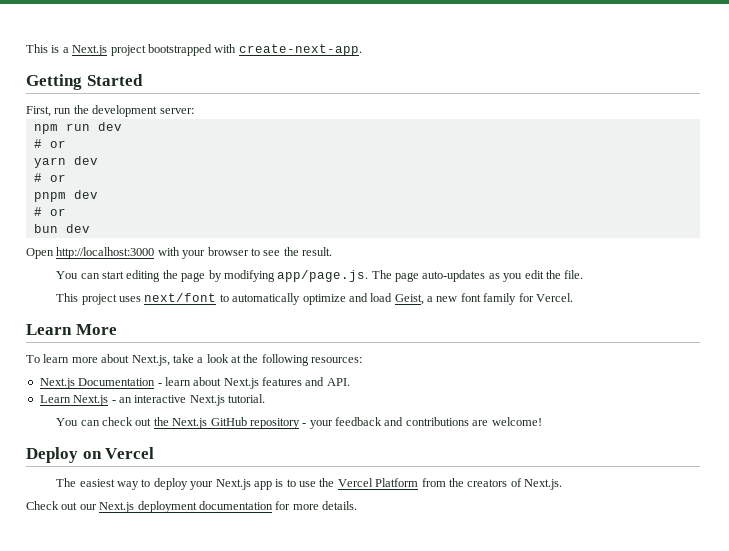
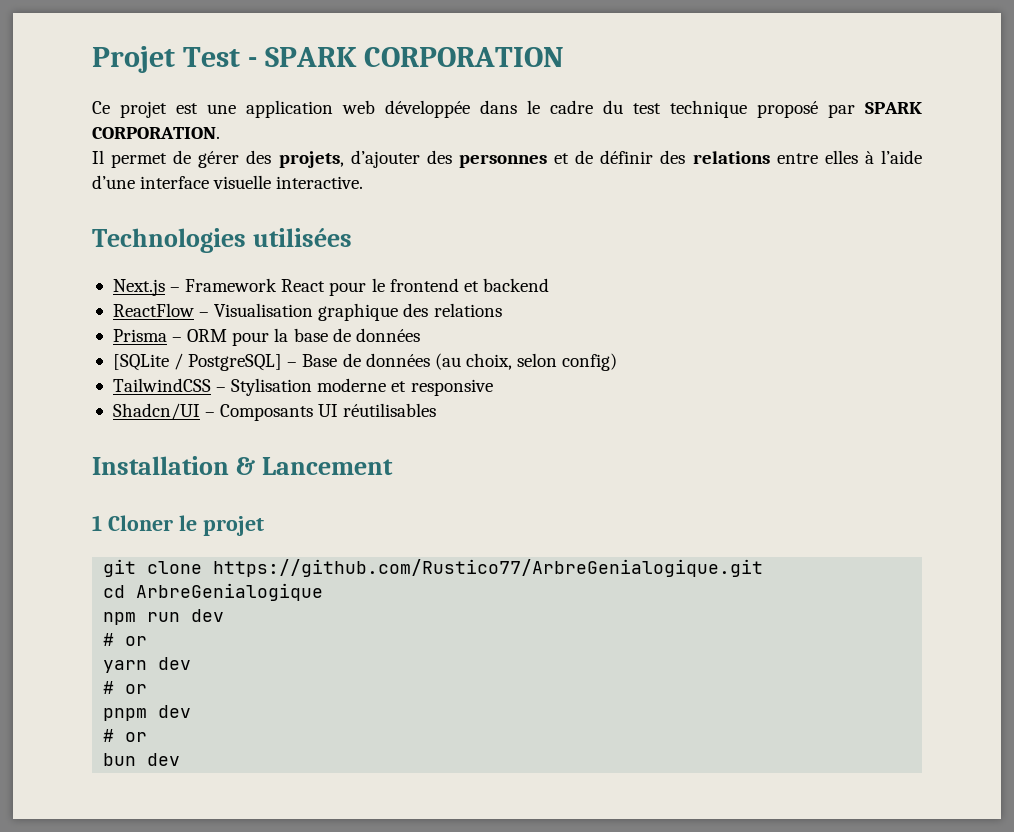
[26,44,362,56] [26,74,143,90] [26,105,194,117] This is a Next.js project bootstrapped with create-next-app. // Getting Started // First, run the development server: -> [92,46,564,73] [92,100,922,118] [92,127,220,139] [92,150,922,168] [92,175,364,189] [92,228,352,253] [112,278,549,296] [112,303,502,321] [112,328,420,346] [112,353,618,371] [112,378,493,396] [112,403,437,421] [92,456,393,475] [92,515,264,536] [103,559,764,577] [103,583,324,601] Projet Test - SPARK CORPORATION // Ce projet est une application web développée dans le cadre du test technique proposé par SPARK CORPORATION. // Il permet de gérer des projets, d’ajouter des personnes et de définir des relations entre elles à l’aide d’une interface visuelle interactive. // Technologies utilisées // Next.js – Framework React pour le frontend et backend // ReactFlow – Visualisation graphique des relations // Prisma – ORM pour la base de données // [SQLite / PostgreSQL] – Base de données (au choix, selon config) // TailwindCSS – Stylisation moderne et responsive // Shadcn/UI – Composants UI réutilisables // Installation & Lancement // 1 Cloner le projet // git clone https://github.com/Rustico77/ArbreGenialogique.git // cd ArbreGenialogique
[26,247,332,259] [56,270,584,282] [56,293,573,305] [26,324,117,335] [26,354,363,366] [39,377,350,389] [39,394,265,406] [56,417,542,429] [26,447,155,463] [56,478,563,490] [26,501,357,513] // Open http://localhost:3000 with your browser to see the result. // You can start editing the page by modifying app/page.js. The page auto-updates as you edit the file. // This project uses next/font to automatically optimize and load Geist, a new font family for Vercel. // Learn More // To learn more about Next.js, take a look at the following resources: // Next.js Documentation - learn about Next.js features and API. // Learn Next.js - an interactive Next.js tutorial. // You can check out the Next.js GitHub repository - your feedback and contributions are welcome! // Deploy on Vercel // The easiest way to deploy your Next.js app is to use the Vercel Platform from the creators of Next.js. // Check out our Next.js deployment documentation for more details. -> (181, 759) none

